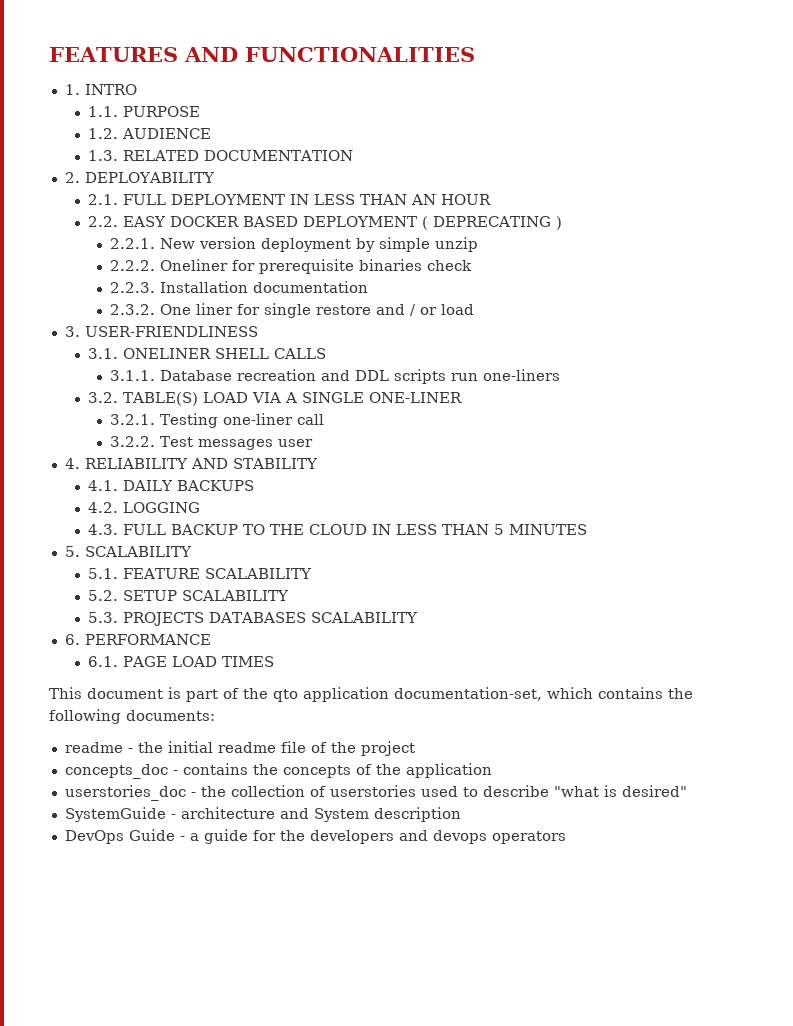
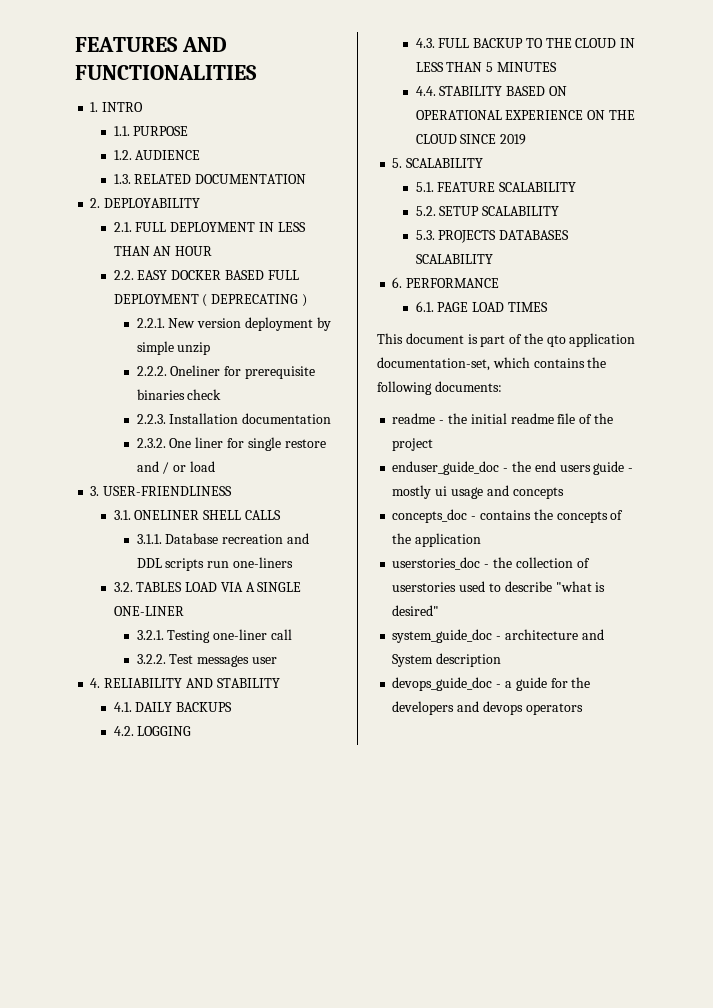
(298, 221) none -> [267,270,299,280] FULL
[122,392,198,406] TABLE(S) -> [136,582,183,592] TABLES
(587, 529) none -> [415,86,567,96] [415,110,635,120] [415,134,527,145] // 4.4. STABILITY BASED ON OPERATIONAL EXPERIENCE ON THE CLOUD SINCE 2019
(415, 748) none -> [392,461,634,475] [392,485,564,499] // enduser_guide_doc - the end users guide - mostly ui usage and concepts
[64,807,166,822] SystemGuide -> [392,629,493,643] system_guide_doc
[64,829,175,844] DevOps Guide -> [392,677,493,691] devops_guide_doc

